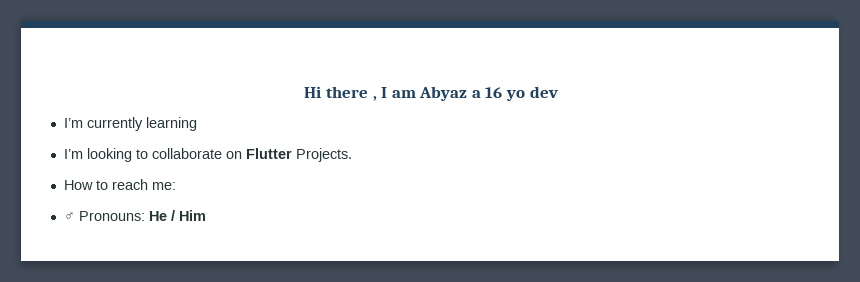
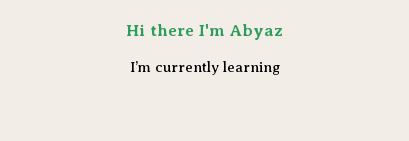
[372,86,558,101] [63,117,197,131] [63,148,352,162] [63,179,176,190] [63,210,206,221] , I am Abyaz a 16 yo dev // I’m currently learning // I’m looking to collaborate on Flutter Projects. // How to reach me: // ♂ Pronouns: He / Him -> [198,24,283,40] [129,61,280,75] I'm Abyaz // I’m currently learning

